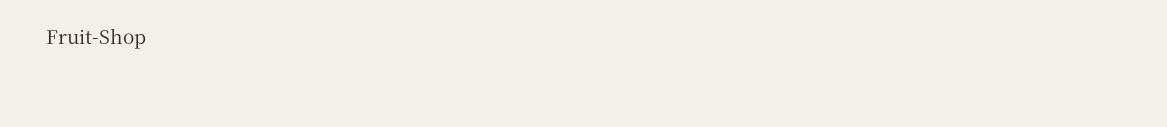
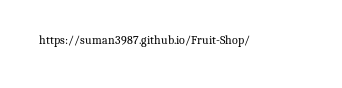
[46,28,146,49] Fruit-Shop -> [39,35,250,47] https://suman3987.github.io/Fruit-Shop/

